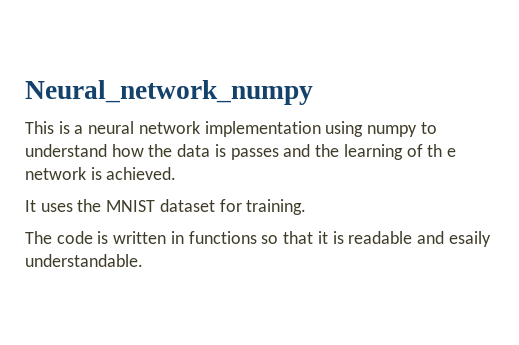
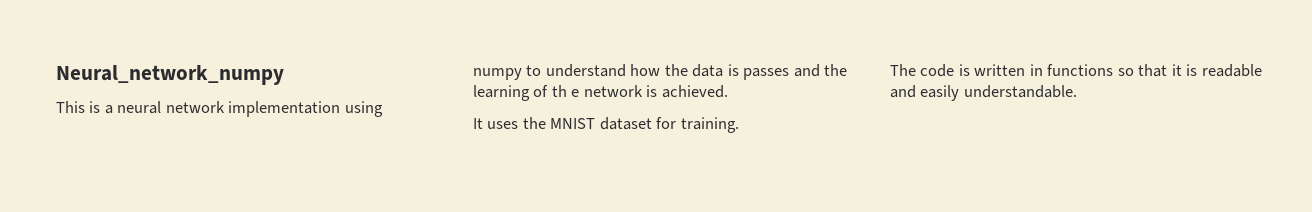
[448,231,491,247] esaily -> [920,85,960,101] easily

